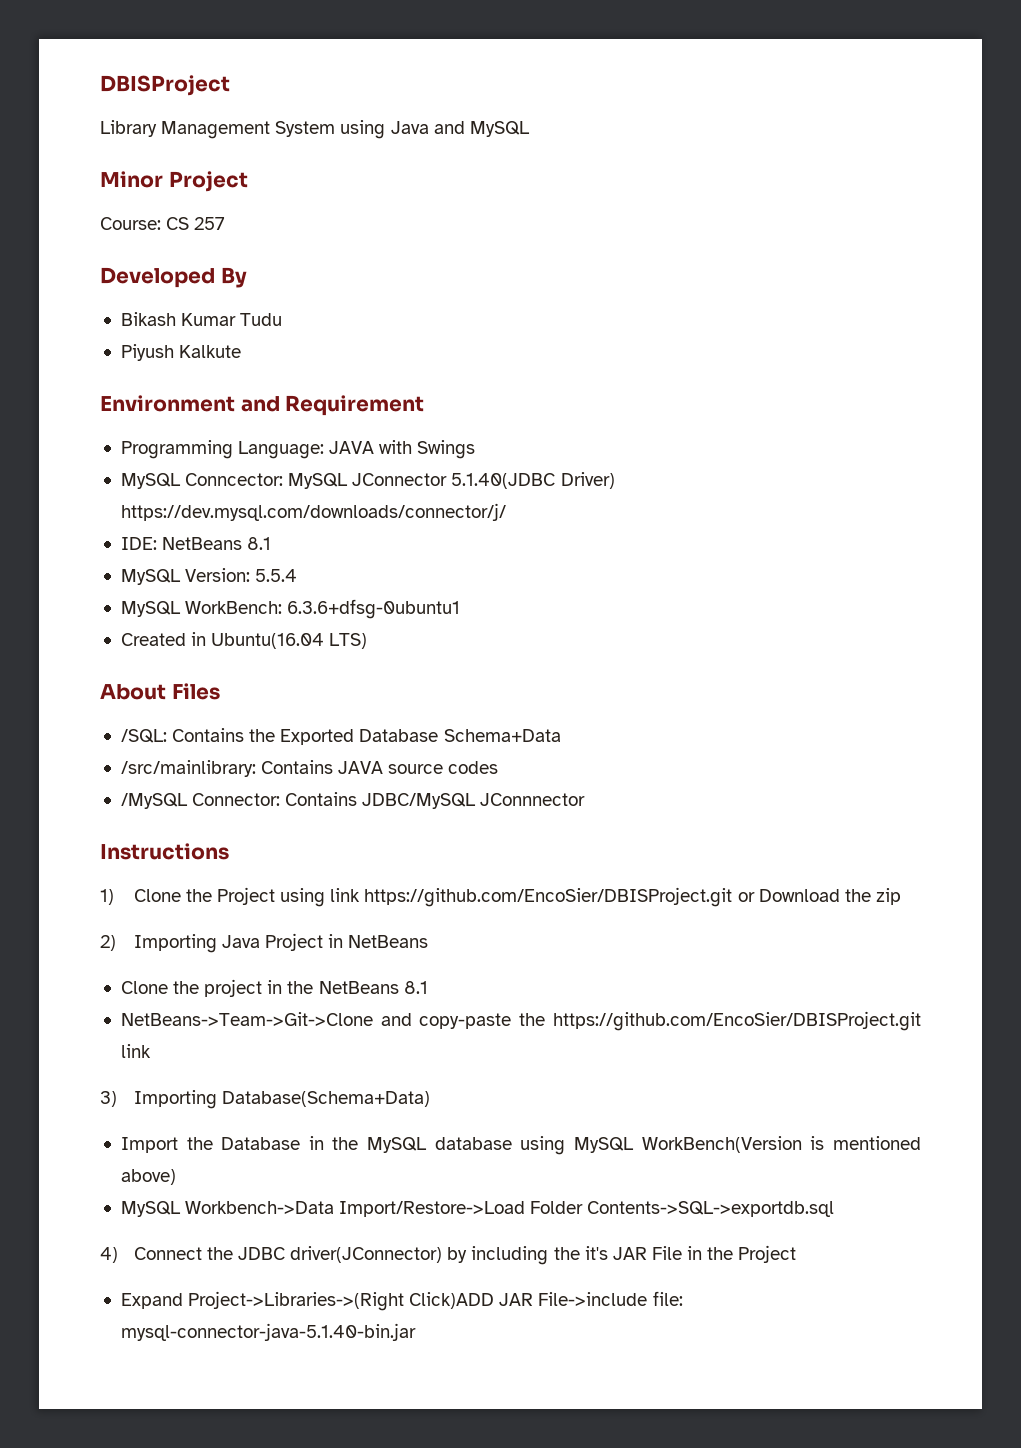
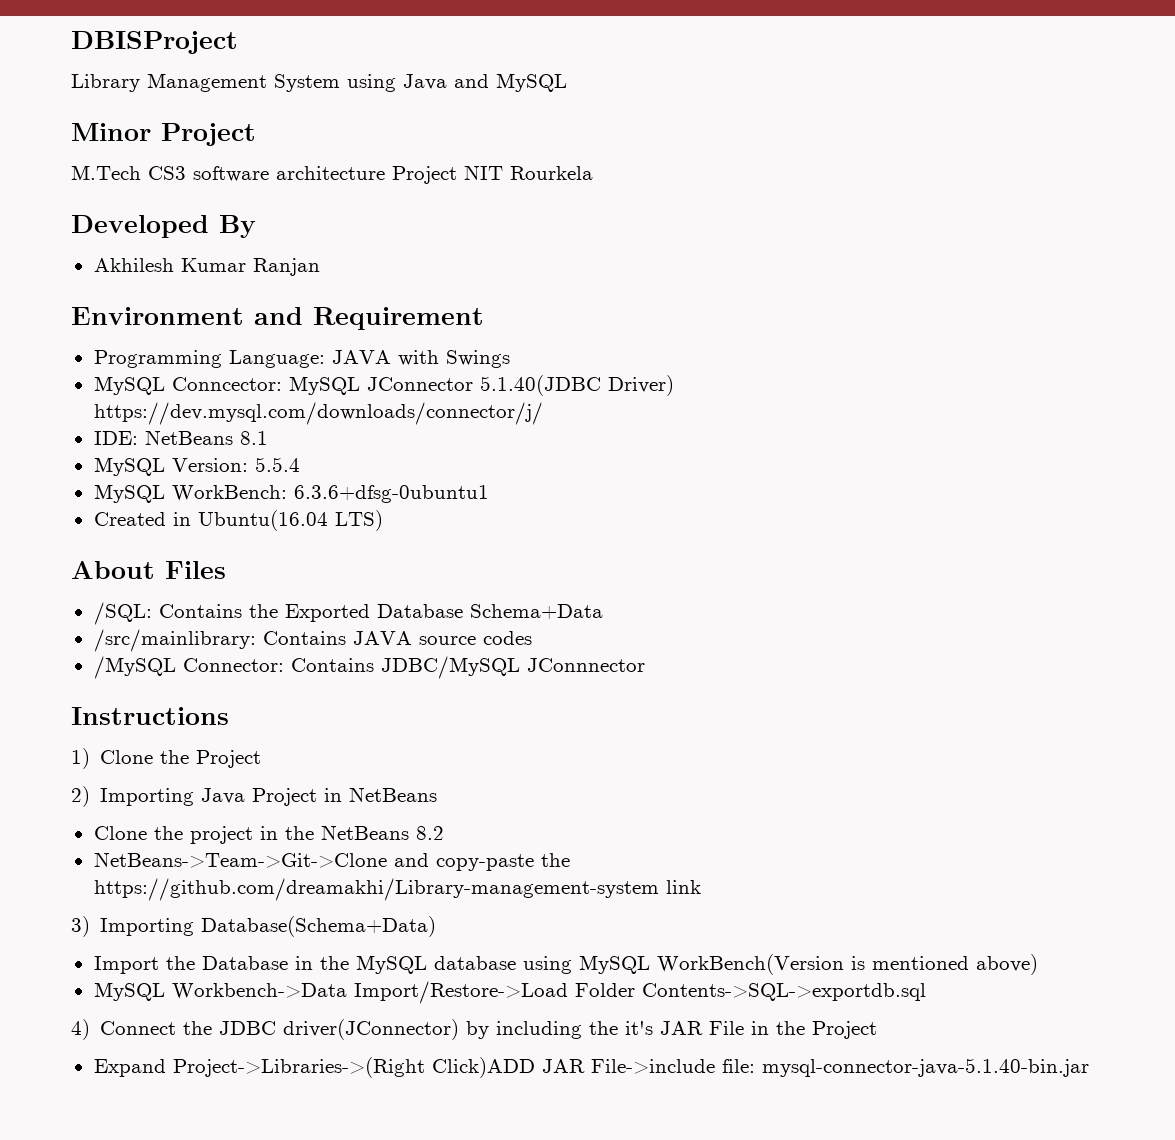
[100,217,226,230] [100,267,247,288] [120,312,283,326] [120,344,242,361] Course: CS 257 // Developed By // Bikash Kumar Tudu // Piyush Kalkute -> [71,165,593,184] [71,215,256,238] [93,258,320,276] M.Tech CS3 software architecture Project NIT Rourkela // Developed By // Akhilesh Kumar Ranjan
[280,887,901,907] using link https://github.com/EncoSier/DBISProject.git or Download the zip -> (262, 759) none
[403,981,428,994] 8.1 -> [415,826,444,840] 8.2
[553,1011,922,1031] https://github.com/EncoSier/DBISProject.git -> [93,878,659,901] https://github.com/dreamakhi/Library-management-system

